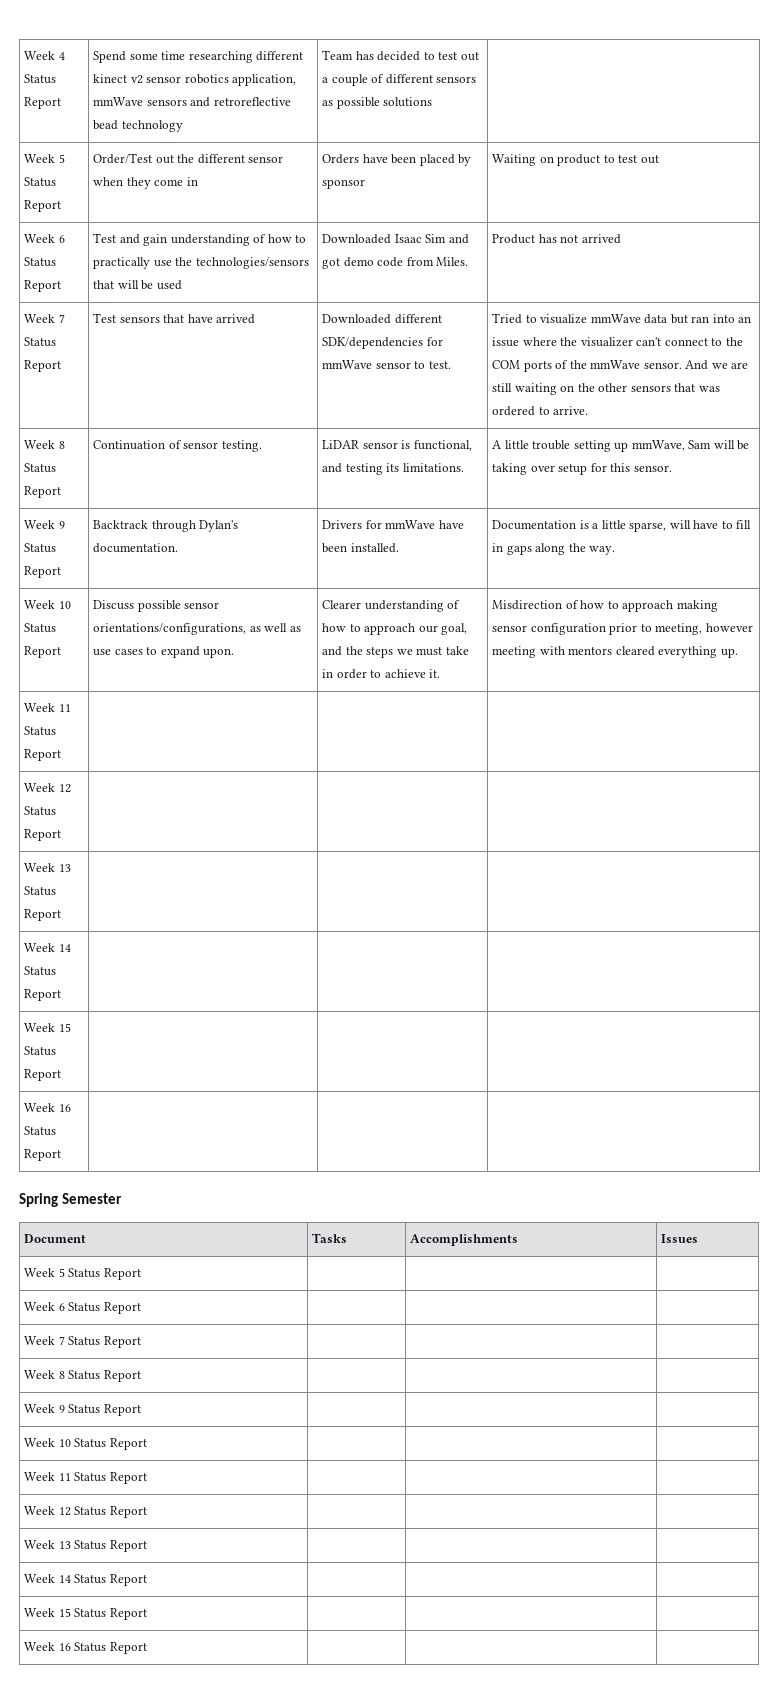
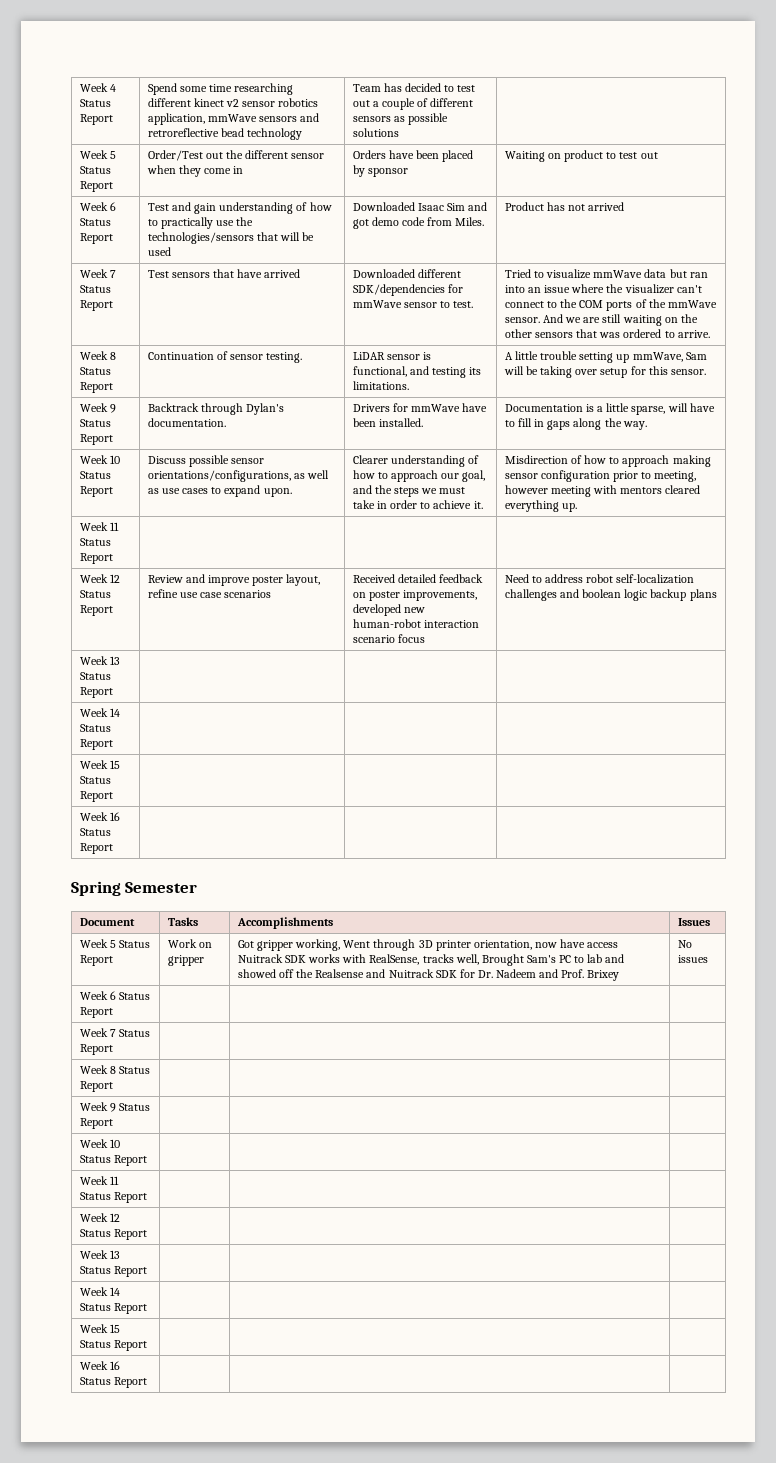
(62, 835) | | -> [148,574,321,586] [148,589,272,598] [353,574,484,583] [353,590,478,601] [353,604,426,616] [353,619,480,628] [353,634,426,643] [505,574,695,584] [505,589,717,601] Review and improve poster layout, refine use case scenarios | Received detailed feedback on poster improvements, developed new human-robot interaction scenario focus | Need to address robot self-localization challenges and boolean logic backup plans
(141, 1274) | | -> [168,939,213,948] [168,955,205,966] [238,939,619,951] [238,954,625,966] [238,969,620,981] [678,940,693,948] [678,955,709,963] Work on gripper | Got gripper working, Went through 3D printer orientation, now have access Nuitrack SDK works with RealSense, tracks well, Brought Sam's PC to lab and showed off the Realsense and Nuitrack SDK for Dr. Nadeem and Prof. Brixey | No issues

